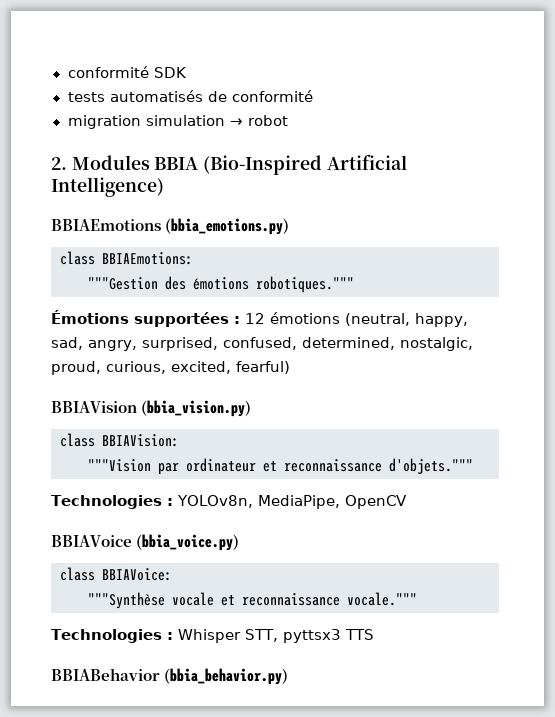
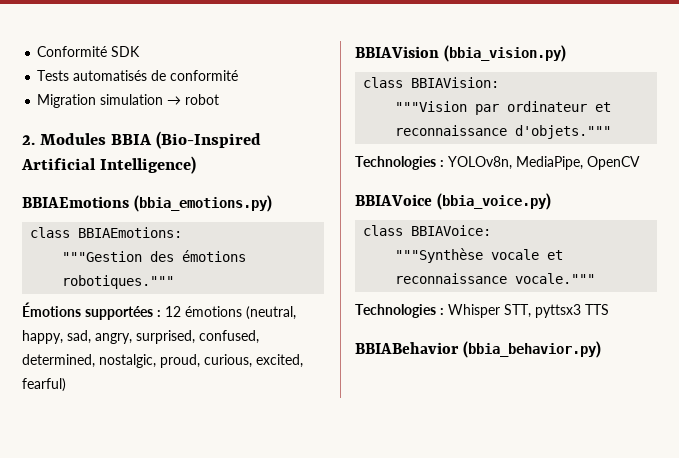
[67,66,149,78] conformité -> [37,46,108,57] Conformité
[67,92,105,102] tests -> [37,70,70,81] Tests
[67,115,141,129] migration -> [37,94,97,108] Migration

